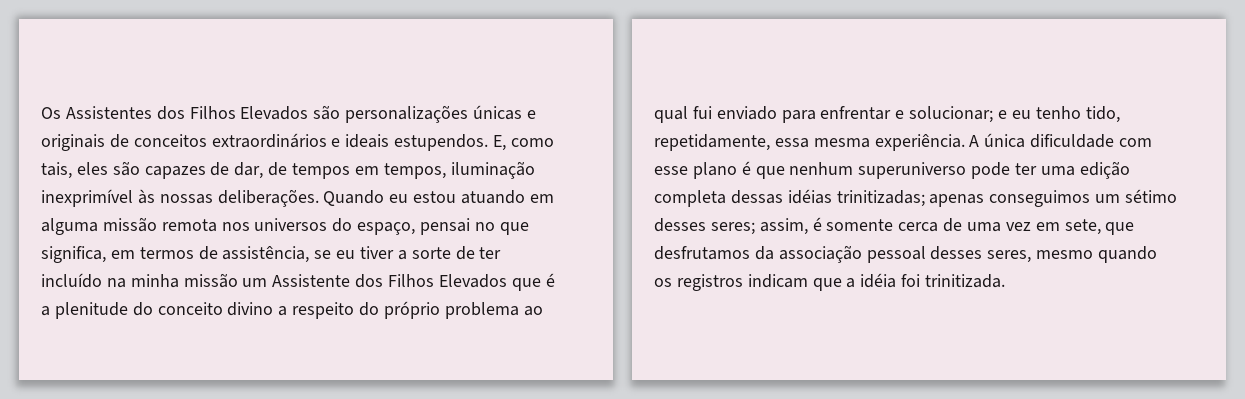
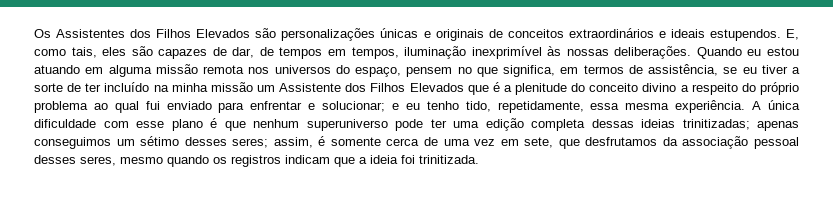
[420,218,471,235] pensai -> [406,67,453,77] pensem
[787,189,832,204] idéias -> [641,119,675,128] ideias
[860,273,897,288] idéia -> [370,155,398,164] ideia

